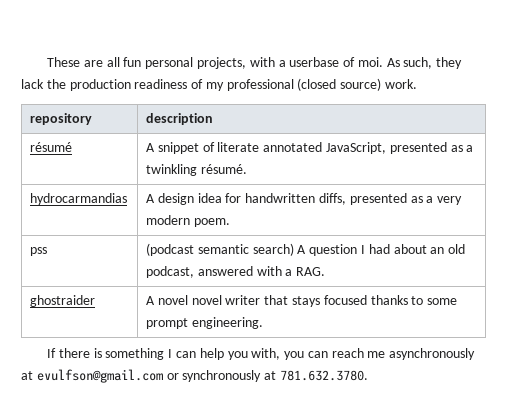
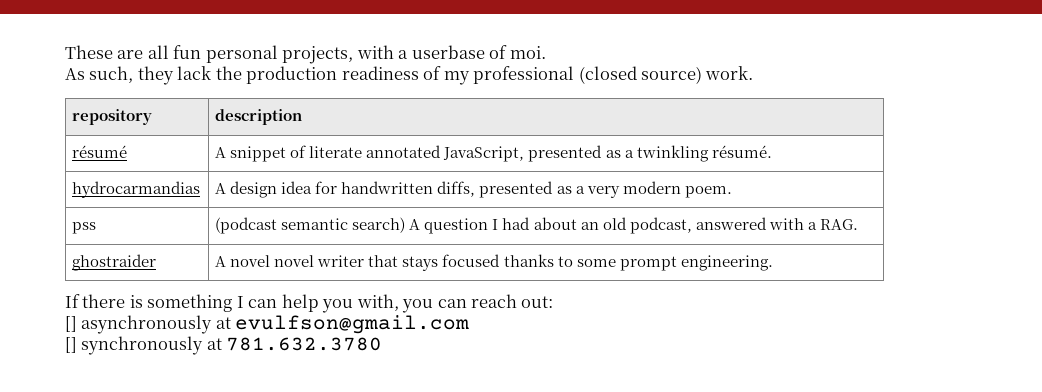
(383, 62) none -> (546, 52) //
[367,351,386,358] me -> [521,296,554,308] [65,316,77,332] out: // []
[166,373,179,380] or -> [65,337,77,353] // []
[279,370,368,381] 781.632.3780. -> [226,337,383,351] 781.632.3780

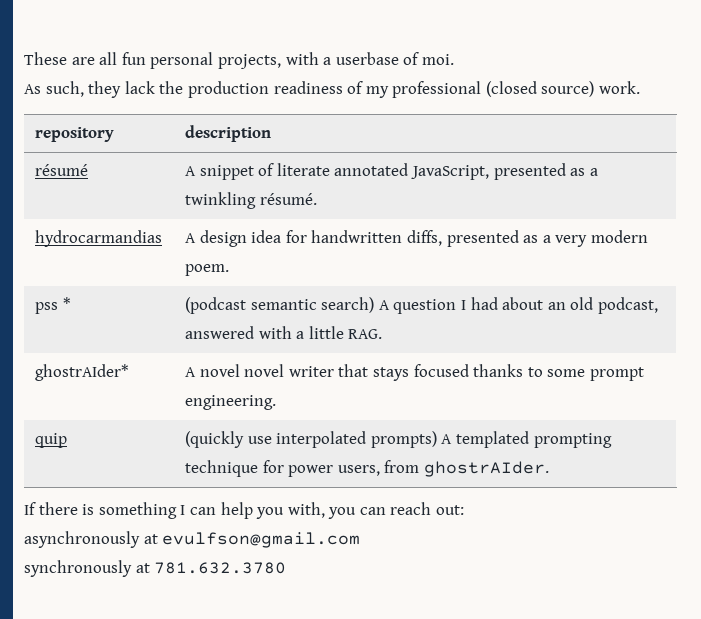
(97, 228) none -> [62,297,71,310] *
(817, 226) none -> [308,326,344,339] little
[72,254,157,271] ghostraider -> [35,364,130,381] ghostrAIder*
(773, 263) none -> [35,433,68,448] [185,431,612,448] [185,460,549,477] // quip | (quickly use interpolated prompts) A templated prompting technique for power users, from ghostrAIder.
[65,316,77,332] [] -> (465, 510) none
[65,337,77,353] [] -> (361, 540) none

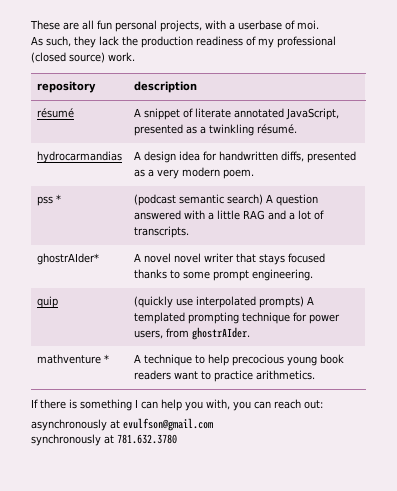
[460,297,658,314] [185,326,383,339] I had about an old podcast, answered with a little RAG. -> [133,210,324,220] [133,226,189,238] answered with a little RAG and a lot of transcripts.
(549, 469) none -> [36,354,109,364] [133,354,344,366] [133,370,315,382] // mathventure * | A technique to help precocious young book readers want to practice arithmetics.

